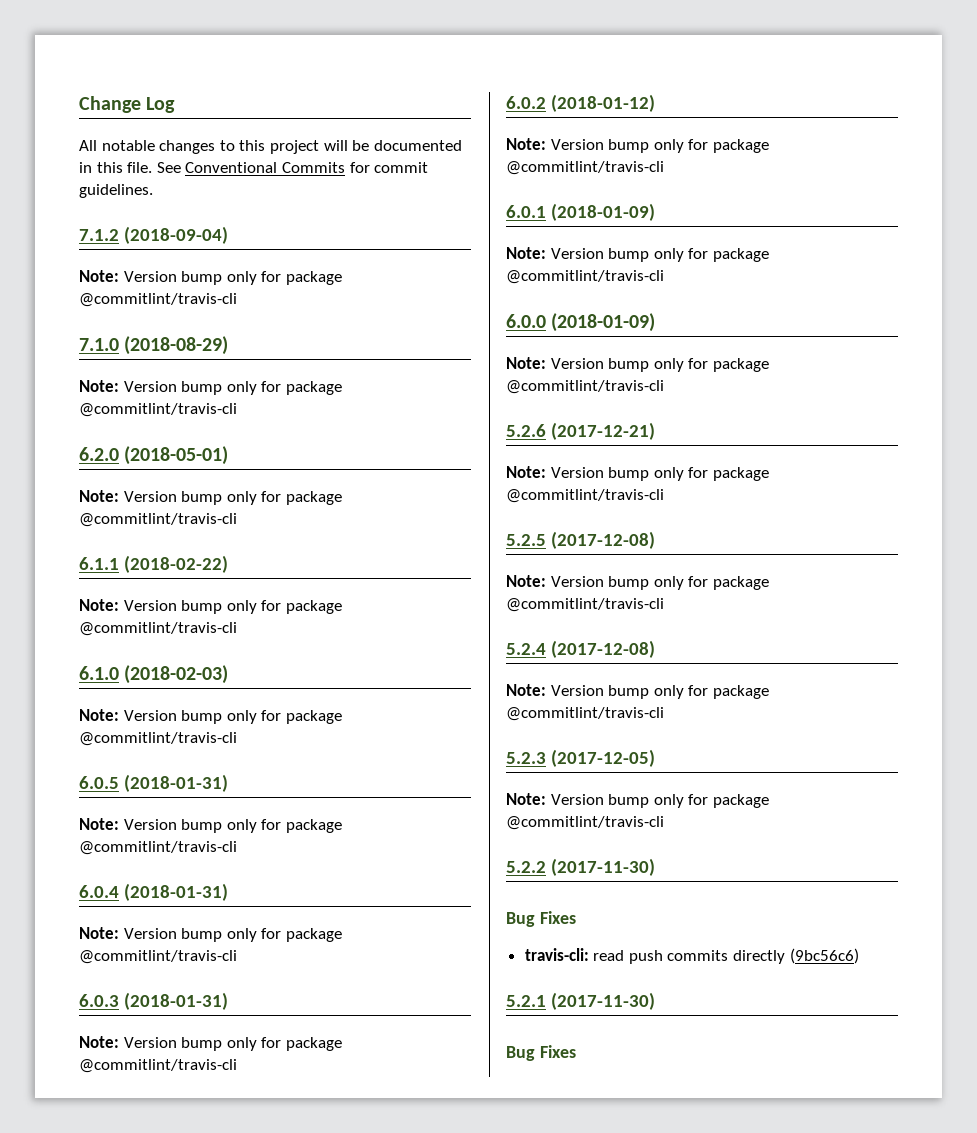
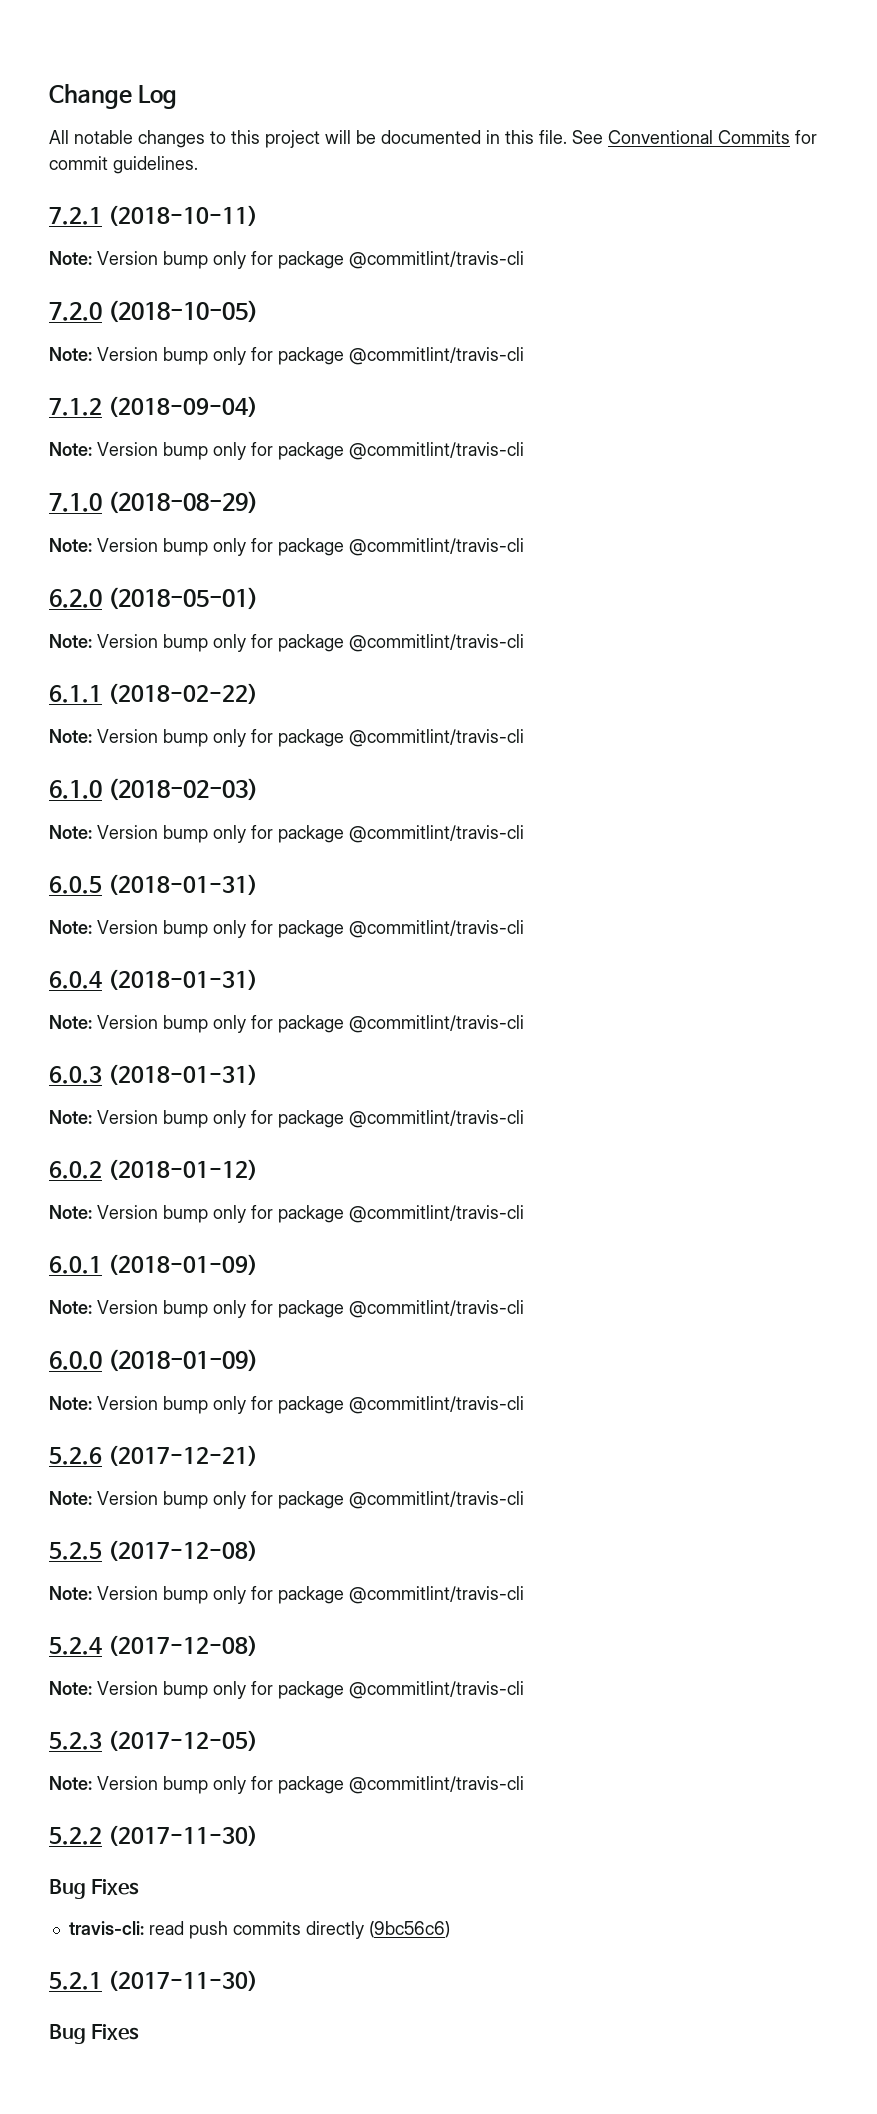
(153, 191) none -> [49,205,258,226] [49,251,524,269] [49,300,259,323] [49,347,524,365] // 7.2.1 (2018-10-11) // Note: Version bump only for package @commitlint/travis-cli // 7.2.0 (2018-10-05) // Note: Version bump only for package @commitlint/travis-cli

